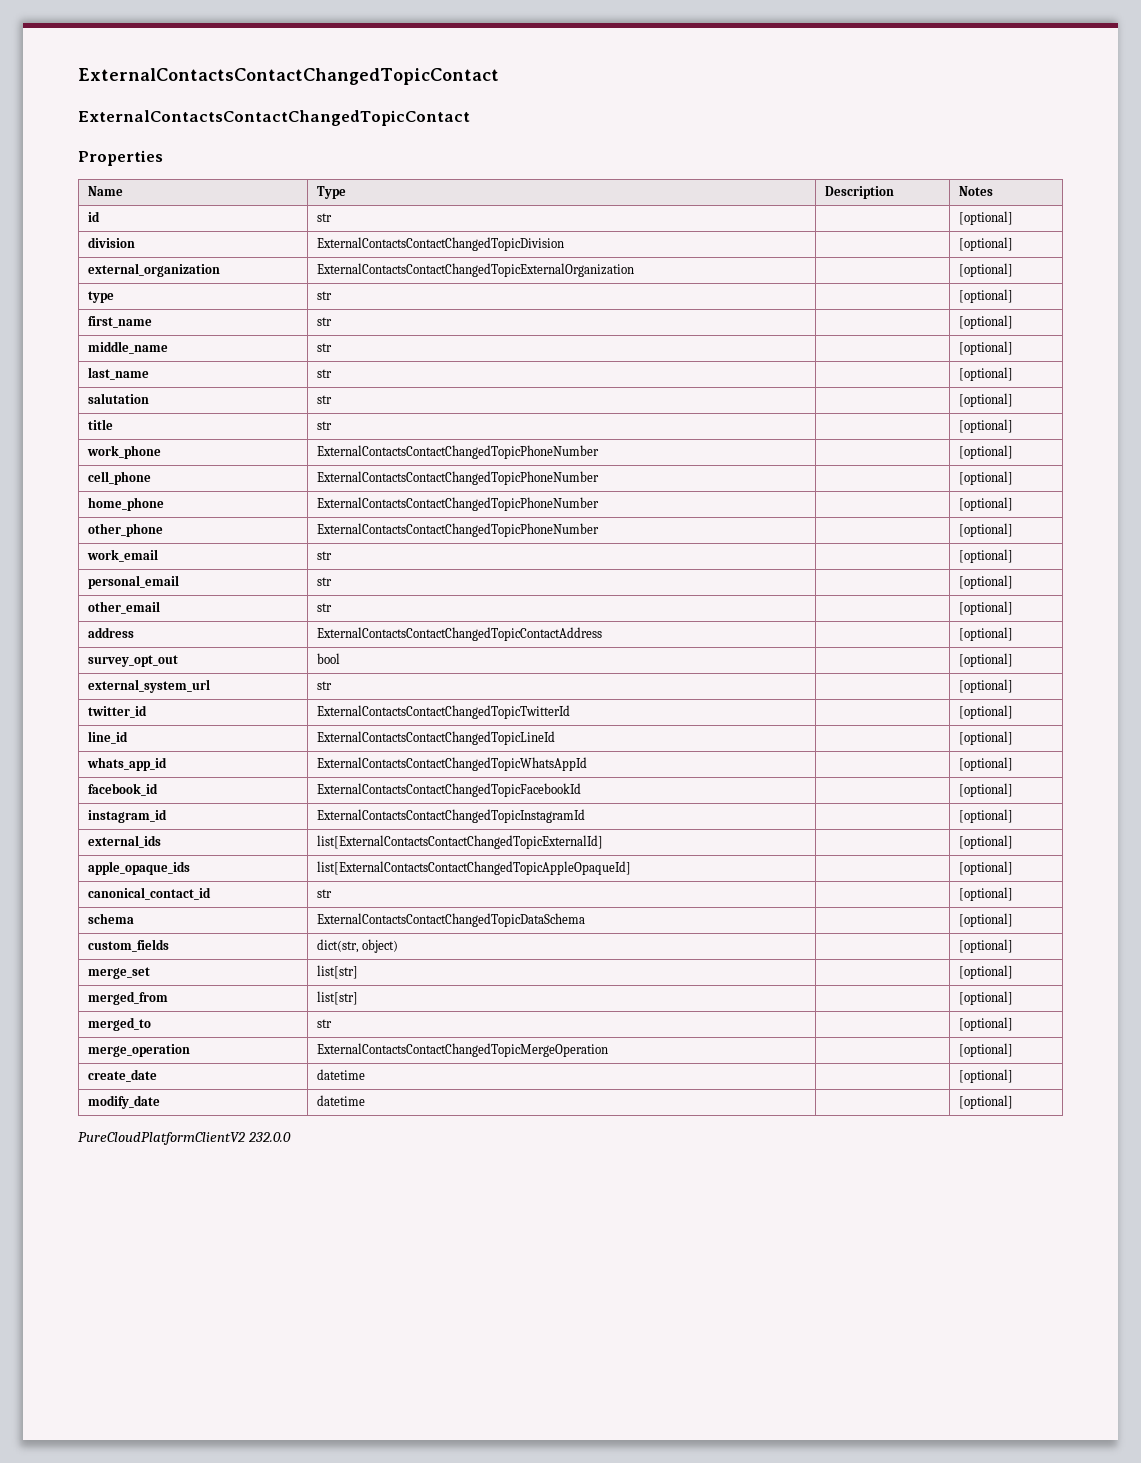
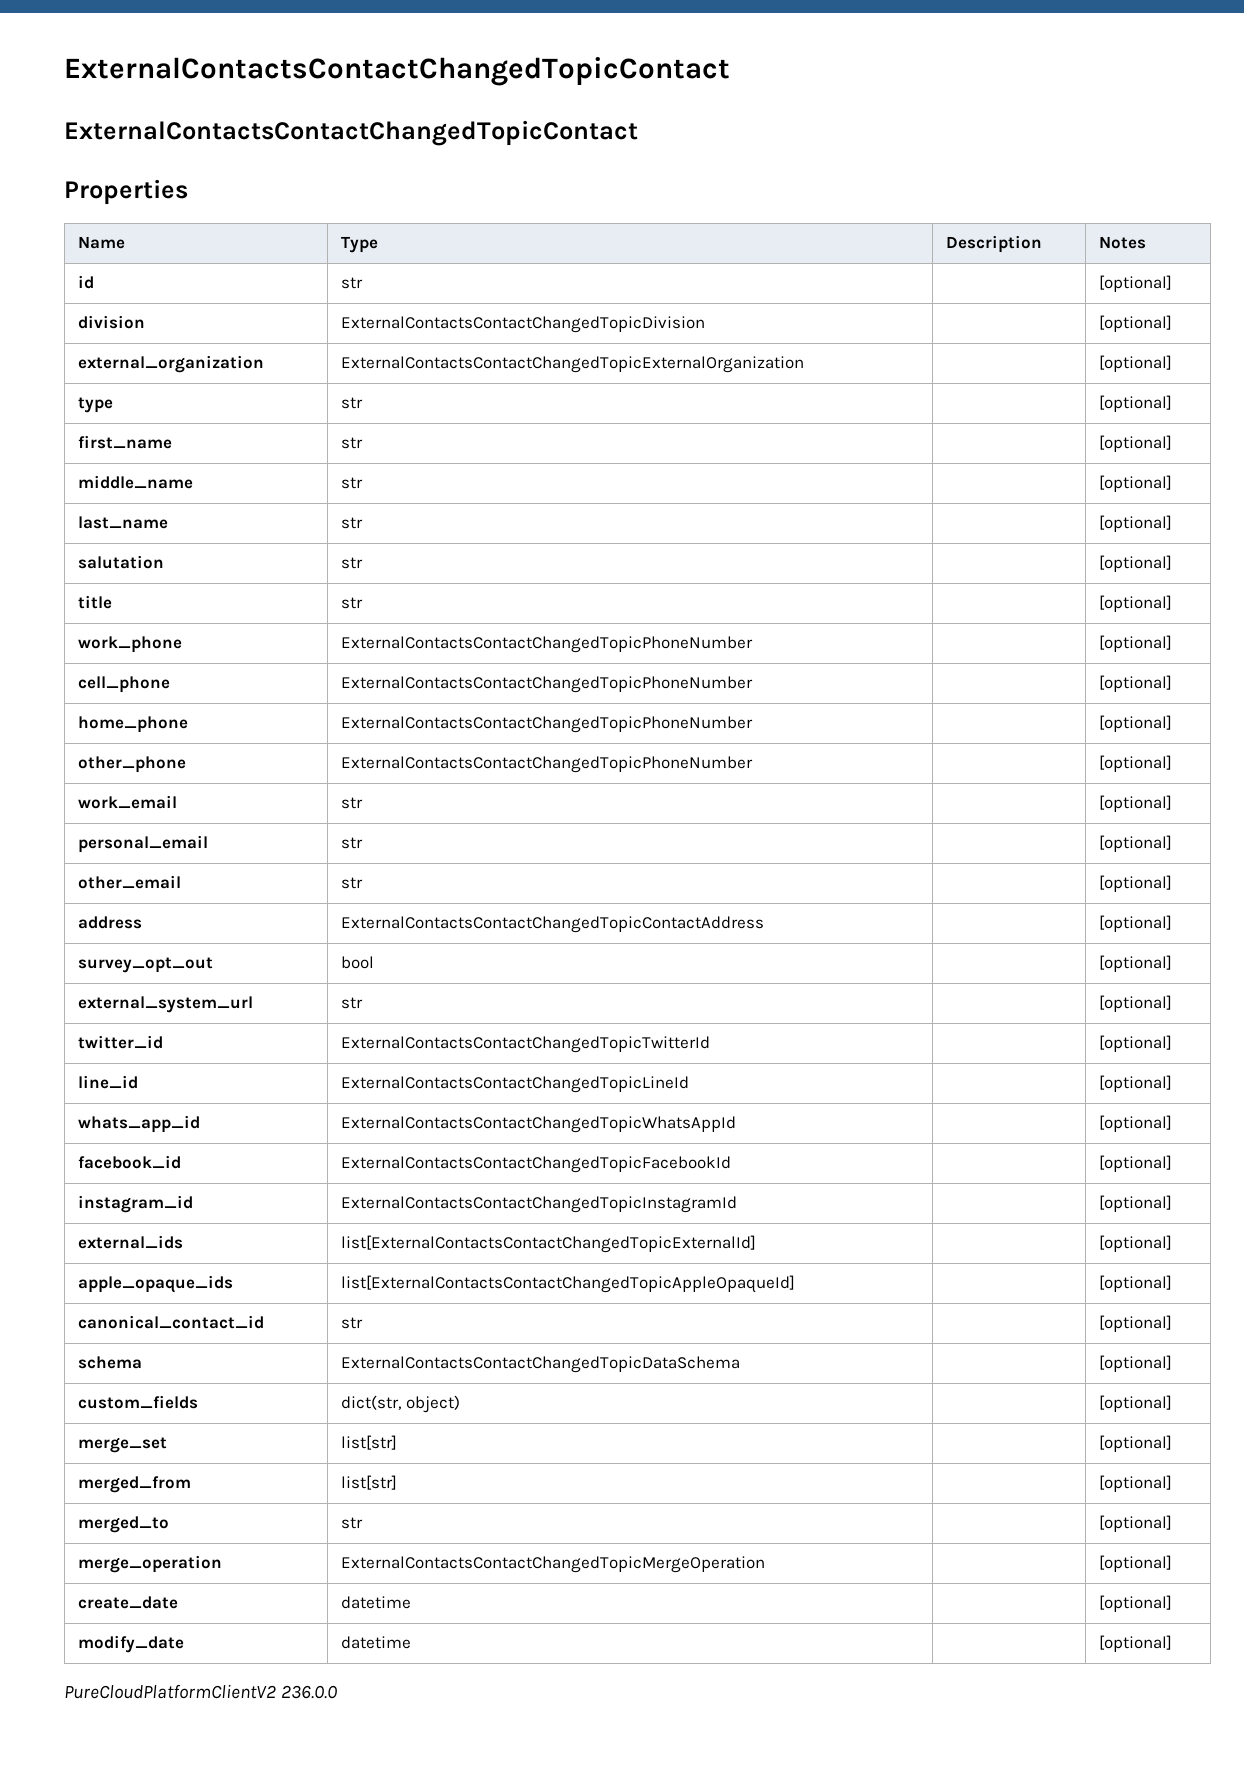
[247,1132,291,1142] 232.0.0 -> [281,1685,339,1699] 236.0.0

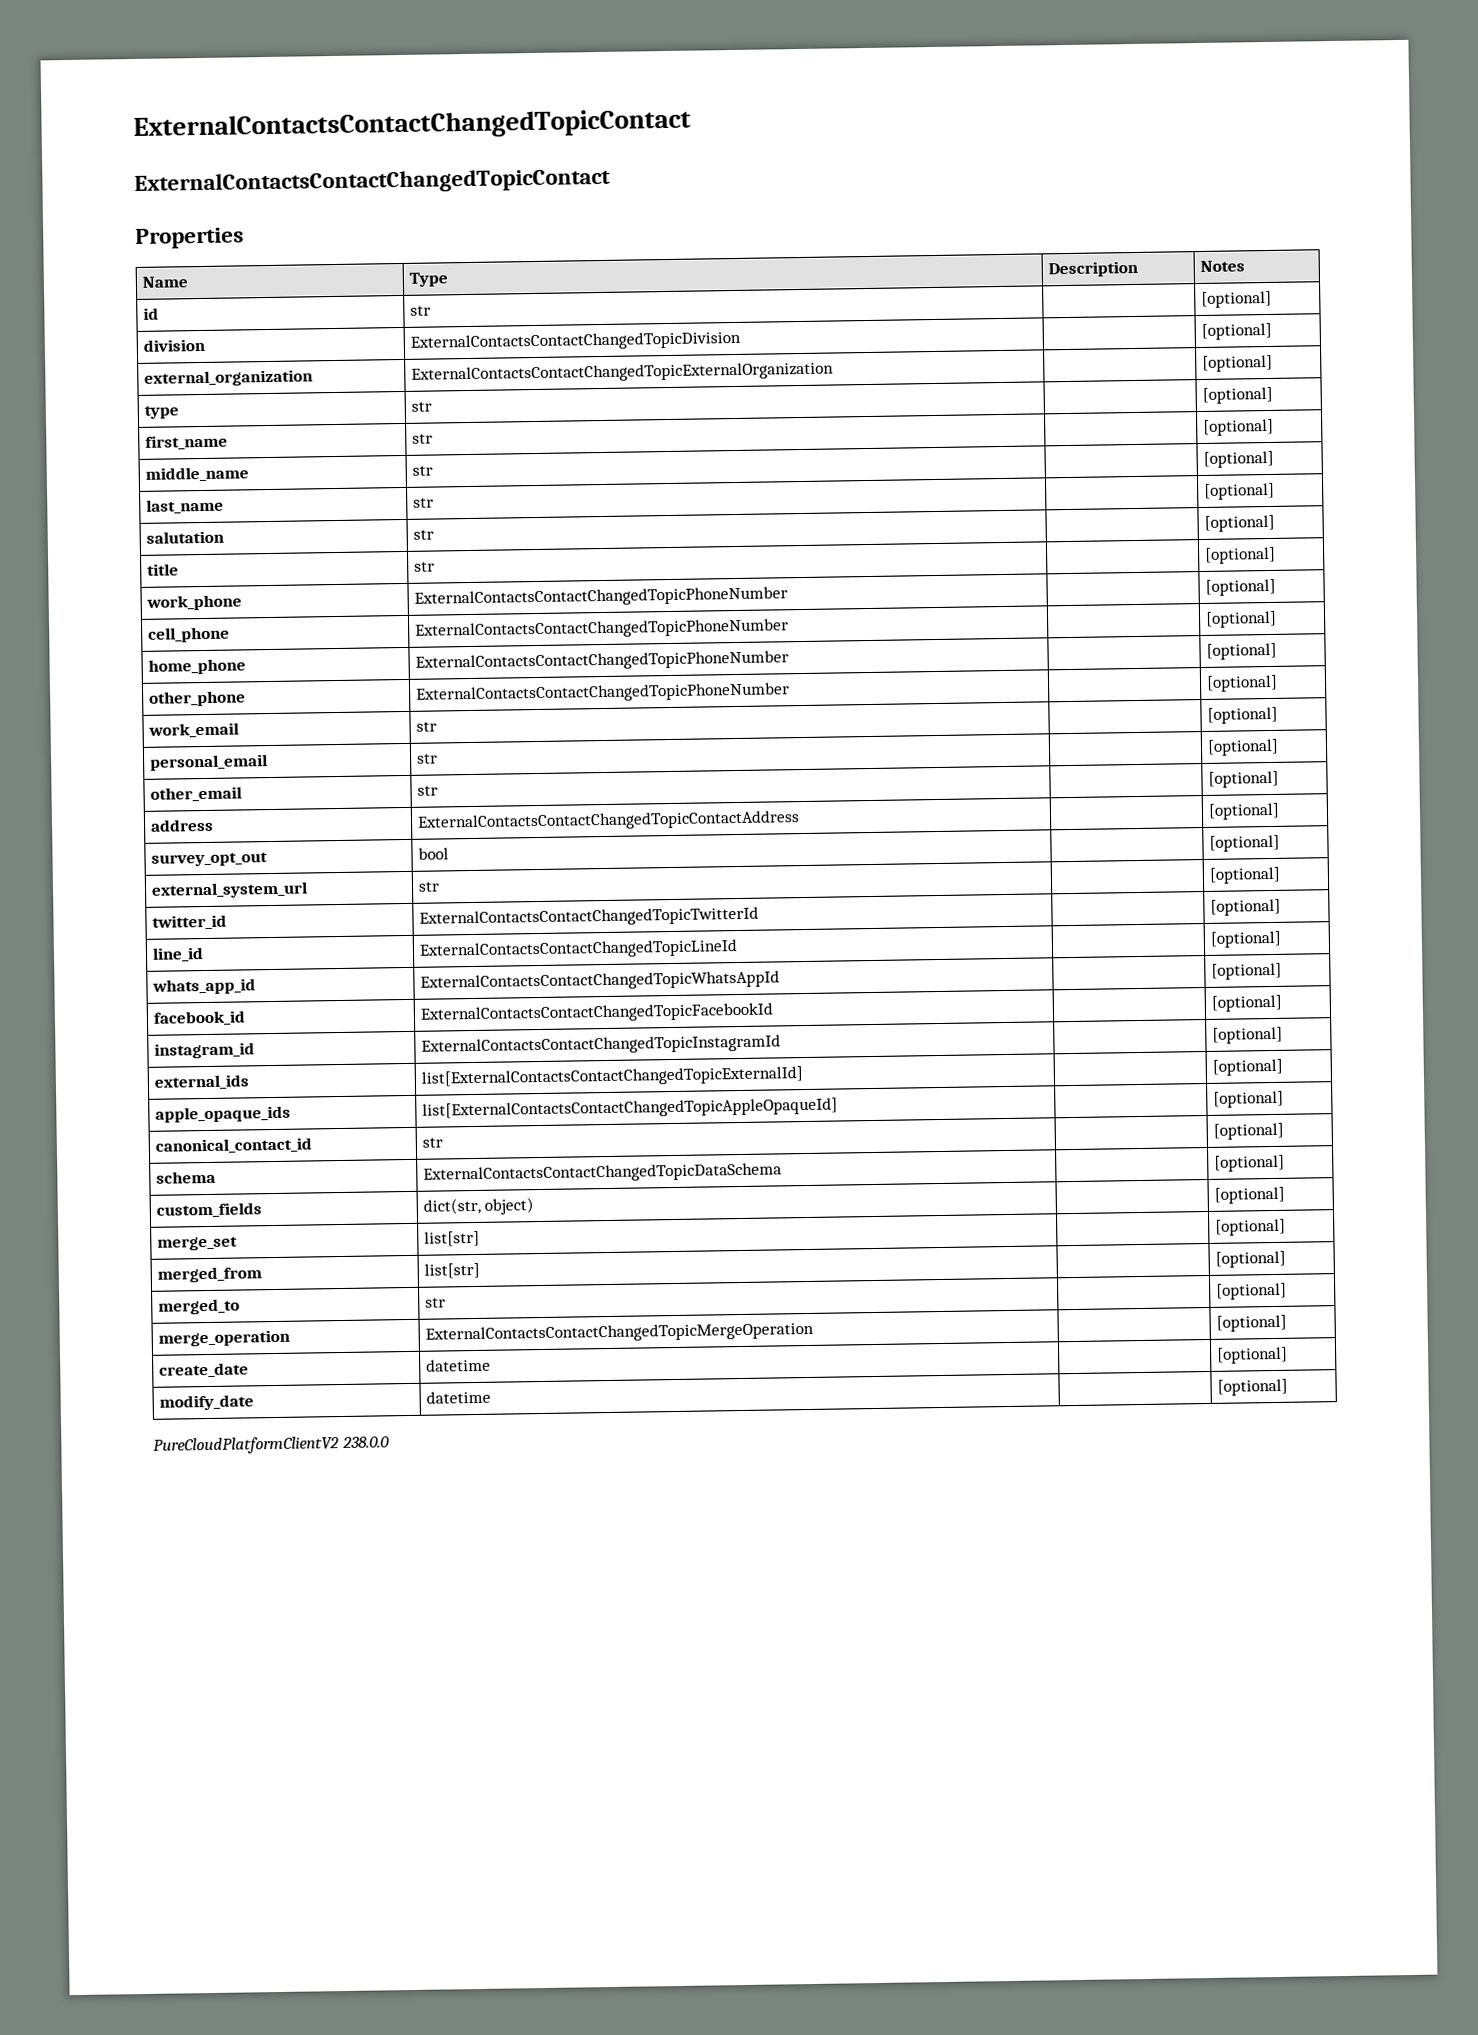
[281,1685,339,1699] 236.0.0 -> [341,1436,390,1449] 238.0.0

